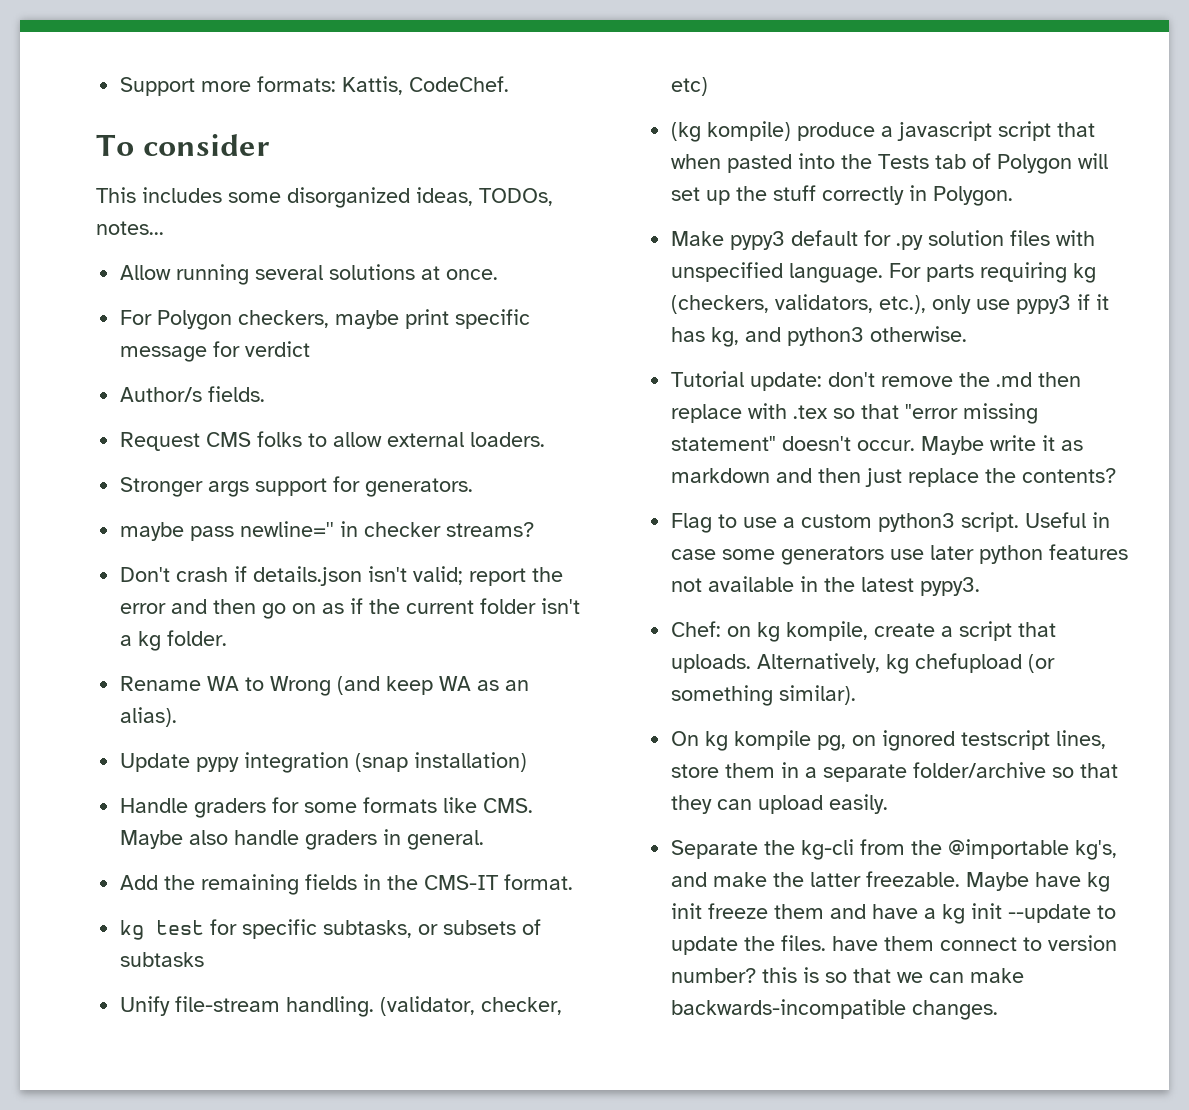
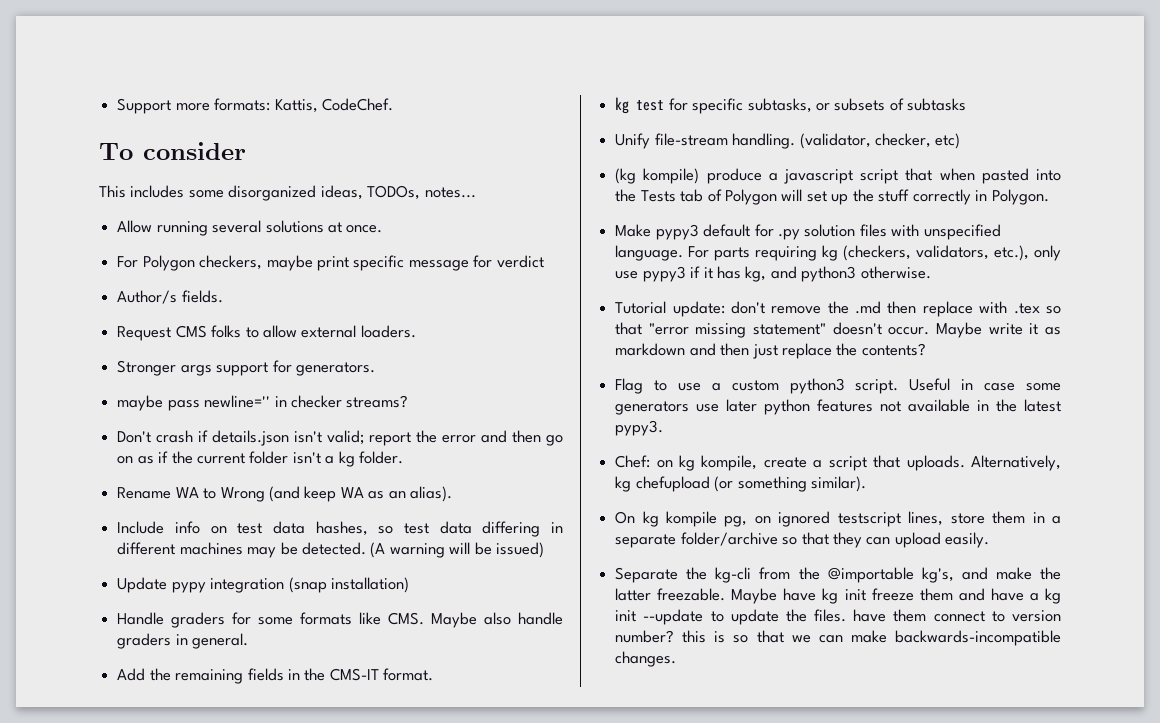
(178, 717) none -> [117,521,563,537] [117,542,545,558] // Include info on test data hashes, so test data differing in different machines may be detected. (A warning will be issued)

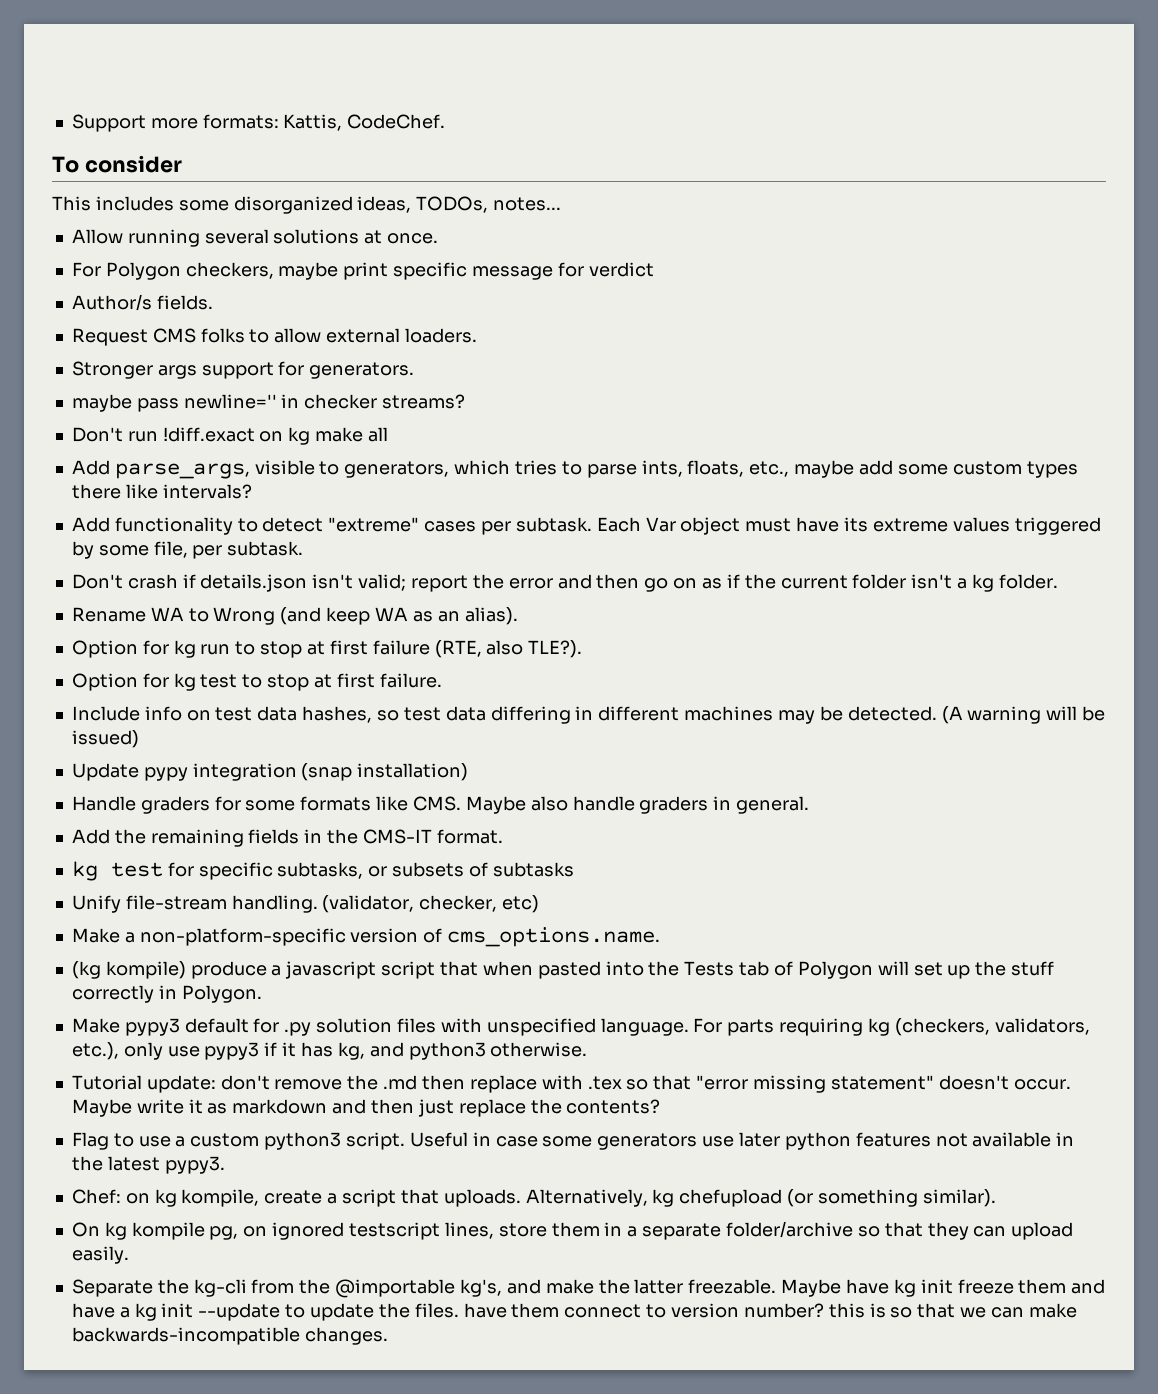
(409, 401) none -> [71,427,388,445] [71,460,1078,479] [71,484,252,499] [71,517,1101,535] [71,541,304,559] // Don't run !diff.exact on kg make all // Add parse_args, visible to generators, which tries to parse ints, floats, etc., maybe add some custom types there like intervals? // Add functionality to detect "extreme" cases per subtask. Each Var object must have its extreme values triggered by some file, per subtask.
(453, 494) none -> [71,640,583,658] [71,673,442,691] // Option for kg run to stop at first failure (RTE, also TLE?). // Option for kg test to stop at first failure.
(961, 141) none -> [71,927,661,947] // Make a non-platform-specific version of cms_options.name.

